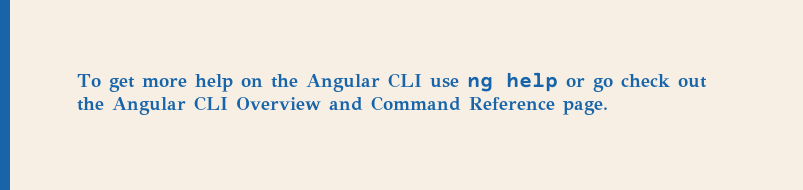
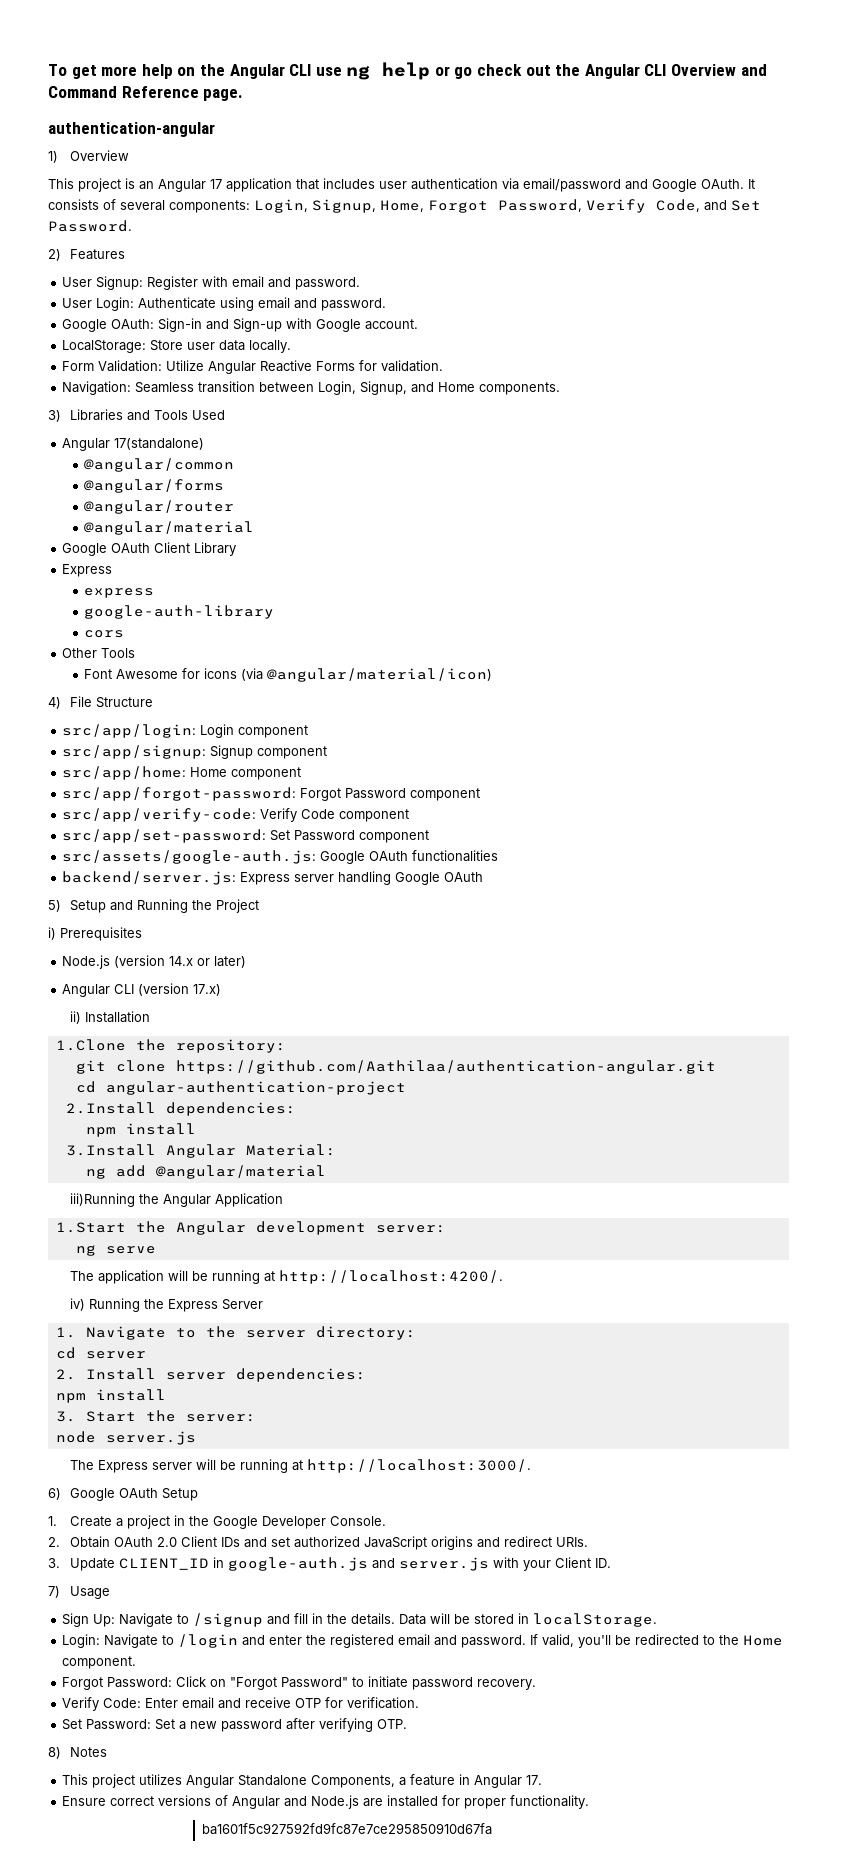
(608, 107) none -> [48,122,215,137] [48,150,129,163] [48,178,755,192] [48,199,761,213] [48,220,132,232] [48,249,125,261] [62,276,361,290] [62,297,387,311] [62,318,419,332] [62,340,292,353] [62,360,444,374] [62,381,561,395] [48,409,225,422] [62,438,205,451] [84,458,235,472] [84,479,225,493] [84,500,235,514] [84,521,255,535] [62,542,237,556] [62,564,113,577] [84,588,155,598] [84,605,275,619] [84,630,125,638] [62,648,136,658] [84,668,493,682] [48,696,153,709] [62,724,309,738] [62,745,328,759] [62,766,302,780] [62,787,481,801] [62,808,410,822] [62,829,430,843] [62,850,499,864] [62,871,484,885] [48,899,259,913] [48,927,142,941] [62,955,247,969] [62,983,222,997] [69,1011,150,1024] [55,1039,286,1053] [75,1060,716,1074] [75,1081,406,1095] [65,1102,296,1116] [85,1123,196,1137] [65,1144,336,1158] [85,1165,326,1179] [69,1193,283,1207] [55,1221,446,1235] [75,1245,156,1256] [69,1270,503,1284] [69,1298,263,1312] [55,1326,416,1340] [55,1347,146,1359] [55,1368,366,1382] [55,1389,166,1403] [55,1410,256,1422] [55,1431,196,1445] [69,1459,531,1473] [48,1488,198,1501] [48,1515,386,1529] [48,1536,588,1550] [48,1557,611,1571] [48,1586,110,1599] [62,1613,658,1627] [62,1634,784,1648] [62,1656,137,1669] [62,1676,537,1690] [62,1697,420,1711] [62,1718,408,1732] [48,1747,107,1759] [62,1774,543,1788] [62,1795,590,1809] [201,1823,492,1835] // authentication-angular // 1) Overview // This project is an Angular 17 application that includes user authentication via email/password and Google OAuth. It consists of several components: Login, Signup, Home, Forgot Password, Verify Code, and Set Password. // 2) Features // User Signup: Register with email and password. // User Login: Authenticate using email and password. // Google OAuth: Sign-in and Sign-up with Google account. // LocalStorage: Store user data locally. // Form Validation: Utilize Angular Reactive Forms for validation. // Navigation: Seamless transition between Login, Signup, and Home components. // 3) Libraries and Tools Used // Angular 17(standalone) // @angular/common // @angular/forms // @angular/router // @angular/material // Google OAuth Client Library // Express // express // google-auth-library // cors // Other Tools // Font Awesome for icons (via @angular/material/icon) // 4) File Structure // src/app/login: Login component // src/app/signup: Signup component // src/app/home: Home component // src/app/forgot-password: Forgot Password component // src/app/verify-code: Verify Code component // src/app/set-password: Set Password component // src/assets/google-auth.js: Google OAuth functionalities // backend/server.js: Express server handling Google OAuth // 5) Setup and Running the Project // i) Prerequisites // Node.js (version 14.x or later) // Angular CLI (version 17.x) // ii) Installation // 1.Clone the repository: // git clone https://github.com/Aathilaa/authentication-angular.git // cd angular-authentication-project // 2.Install dependencies: // npm install // 3.Install Angular Material: // ng add @angular/material // iii)Running the Angular Application // 1.Start the Angular development server: // ng serve // The application will be running at http://localhost:4200/. // iv) Running the Express Server // 1. Navigate to the server directory: // cd server // 2. Install server dependencies: // npm install // 3. Start the server: // node server.js // The Express server will be running at http://localhost:3000/. // 6) Google OAuth Setup // 1. Create a project in the Google Developer Console. // 2. Obtain OAuth 2.0 Client IDs and set authorized JavaScript origins and redirect URIs. // 3. Update CLIENT_ID in google-auth.js and server.js with your Client ID. // 7) Usage // Sign Up: Navigate to /signup and fill in the details. Data will be stored in localStorage. // Login: Navigate to /login and enter the registered email and password. If valid, you'll be redirected to the Home component. // Forgot Password: Click on "Forgot Password" to initiate password recovery. // Verify Code: Enter email and receive OTP for verification. // Set Password: Set a new password after verifying OTP. // 8) Notes // This project utilizes Angular Standalone Components, a feature in Angular 17. // Ensure correct versions of Angular and Node.js are installed for proper functionality. // ba1601f5c927592fd9fc87e7ce295850910d67fa

